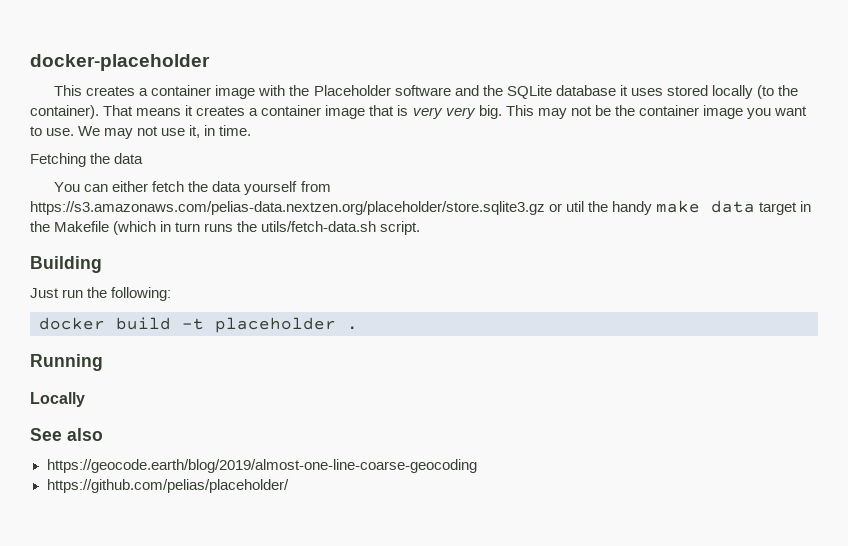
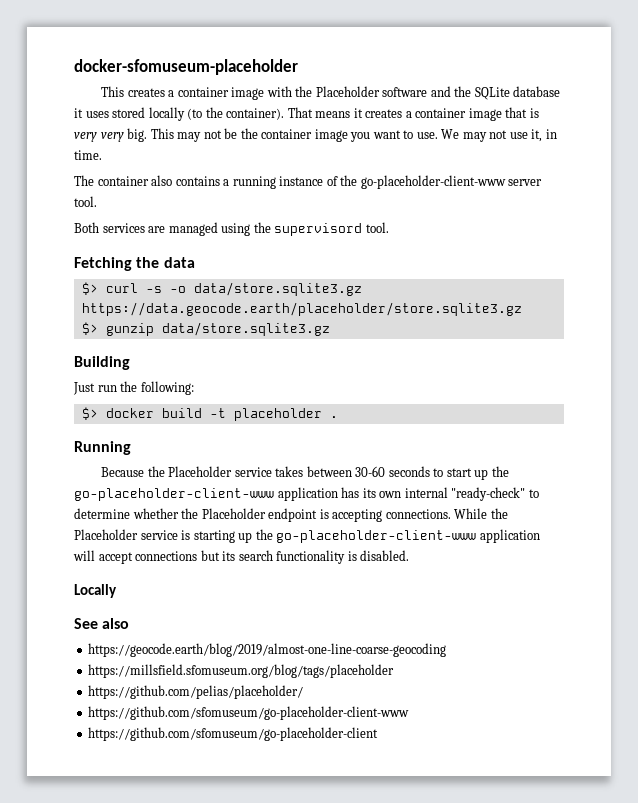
[30,54,210,71] docker-placeholder -> [74,59,298,75] docker-sfomuseum-placeholder
[30,153,144,167] [54,181,331,195] [30,200,812,215] [30,221,421,235] Fetching the data // You can either fetch the data yourself from https://s3.amazonaws.com/pelias-data.nextzen.org/placeholder/store.sqlite3.gz or util the handy make data target in the Makefile (which in turn runs the utils/fetch-data.sh script. -> [74,175,543,189] [74,196,97,207] [74,222,389,236] [74,257,195,271] [81,282,362,296] [81,302,522,316] [81,322,330,336] The container also contains a running instance of the go-placeholder-client-www server tool. // Both services are managed using the supervisord tool. // Fetching the data // $> curl -s -o data/store.sqlite3.gz https://data.geocode.earth/placeholder/store.sqlite3.gz // $> gunzip data/store.sqlite3.gz
(172, 294) none -> [81,407,98,420] $>
(103, 362) none -> [101,466,509,480] [74,487,539,501] [74,508,508,522] [74,529,540,543] [73,550,410,564] // Because the Placeholder service takes between 30-60 seconds to start up the go-placeholder-client-www application has its own internal "ready-check" to determine whether the Placeholder endpoint is accepting connections. While the Placeholder service is starting up the go-placeholder-client-www application will accept connections but its search functionality is disabled.
(477, 466) none -> [88,664,395,678] // https://millsfield.sfomuseum.org/blog/tags/placeholder
(289, 486) none -> [88,706,410,720] [88,727,379,741] // https://github.com/sfomuseum/go-placeholder-client-www // https://github.com/sfomuseum/go-placeholder-client

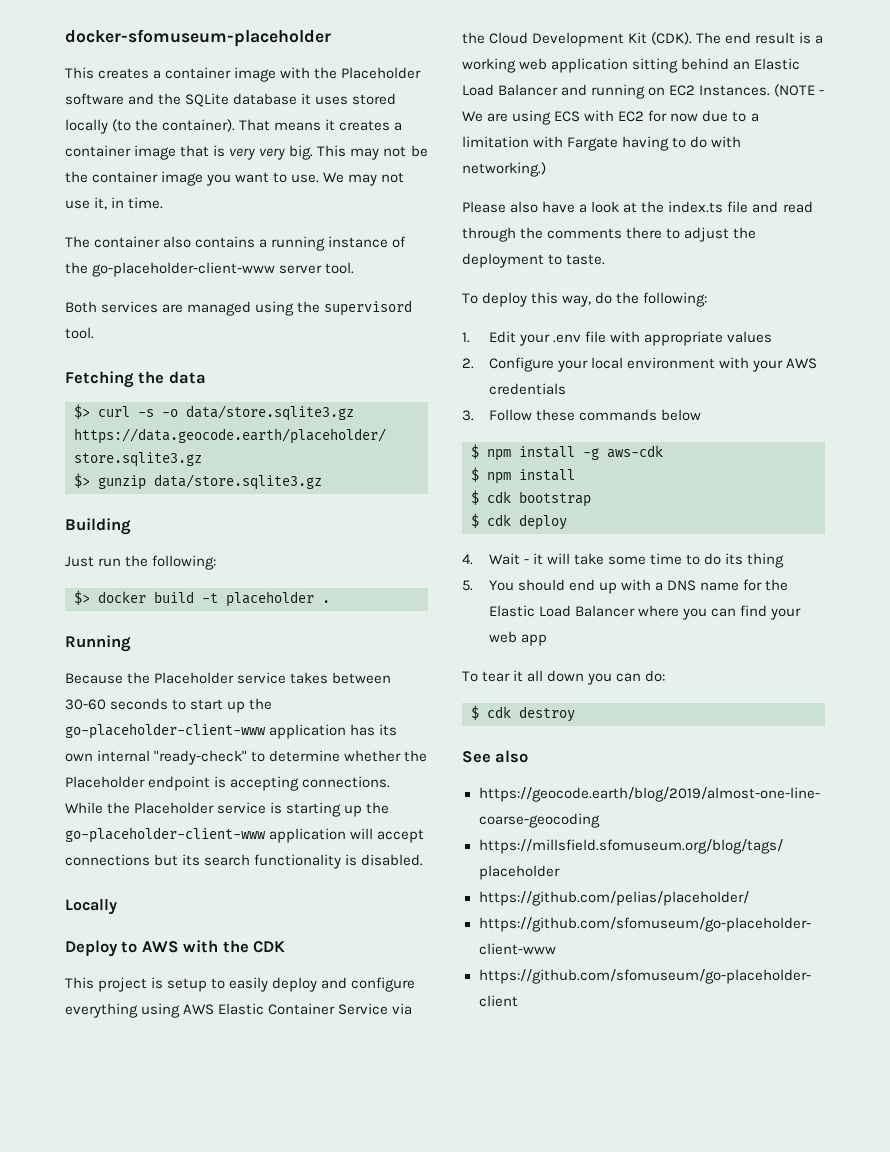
(117, 591) none -> [65,940,286,957] [65,977,416,992] [65,1003,413,1018] [462,32,824,47] [462,58,801,73] [462,84,825,99] [462,110,759,125] [462,136,742,151] [462,162,546,177] [462,201,813,213] [462,227,757,242] [462,253,606,268] [462,292,708,307] [462,331,773,346] [462,357,818,372] [488,383,566,395] [462,409,702,421] [471,444,663,461] [471,467,575,484] [471,490,591,507] [471,513,567,530] [462,553,785,568] [462,579,789,594] [488,605,802,620] [488,631,547,646] [462,670,666,685] [471,705,575,722] // Deploy to AWS with the CDK // This project is setup to easily deploy and configure everything using AWS Elastic Container Service via the Cloud Development Kit (CDK). The end result is a working web application sitting behind an Elastic Load Balancer and running on EC2 Instances. (NOTE - We are using ECS with EC2 for now due to a limitation with Fargate having to do with networking.) // Please also have a look at the index.ts file and read through the comments there to adjust the deployment to taste. // To deploy this way, do the following: // 1. Edit your .env file with appropriate values // 2. Configure your local environment with your AWS credentials // 3. Follow these commands below // $ npm install -g aws-cdk // $ npm install // $ cdk bootstrap // $ cdk deploy // 4. Wait - it will take some time to do its thing // 5. You should end up with a DNS name for the Elastic Load Balancer where you can find your web app // To tear it all down you can do: // $ cdk destroy

